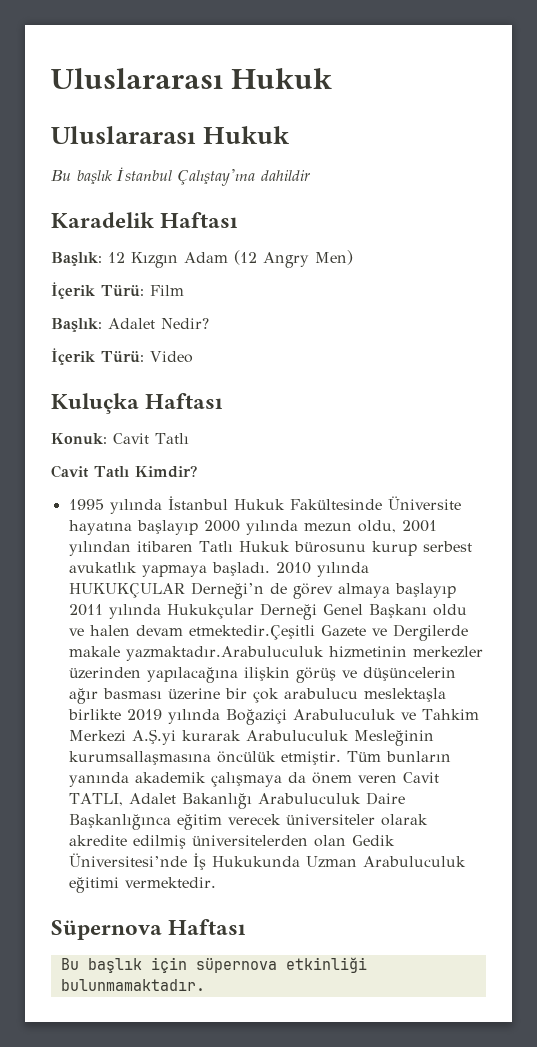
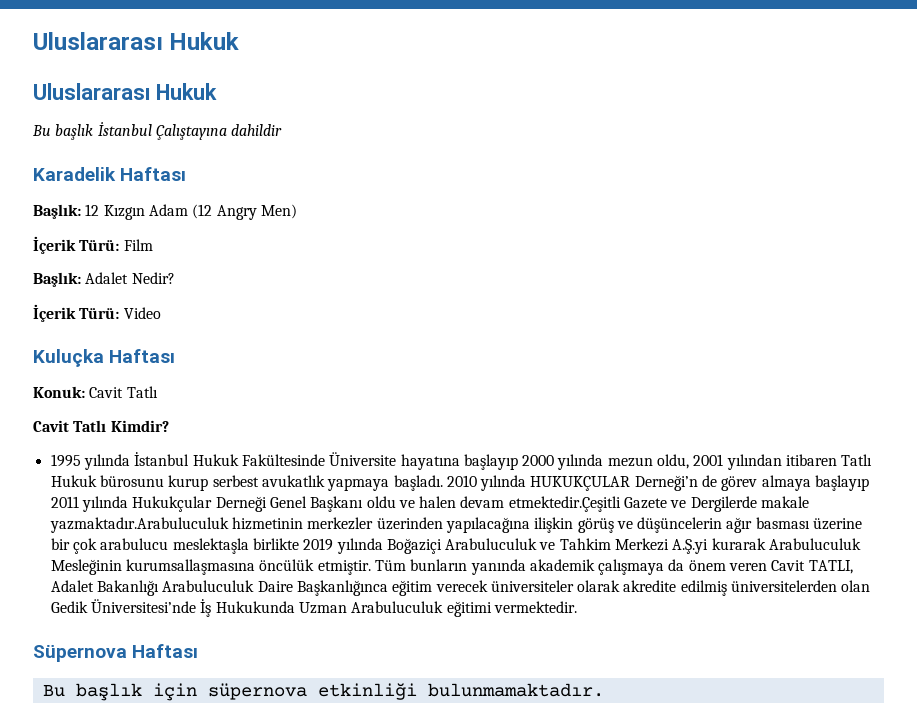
[178,169,255,186] Çalıştay'ına -> [155,124,227,140] Çalıştayına

